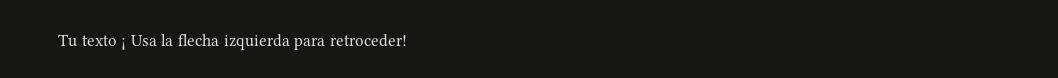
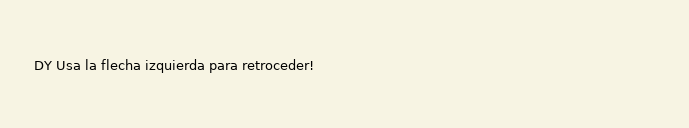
[58,34,127,50] Tu texto ¡ -> [34,61,52,70] DY

